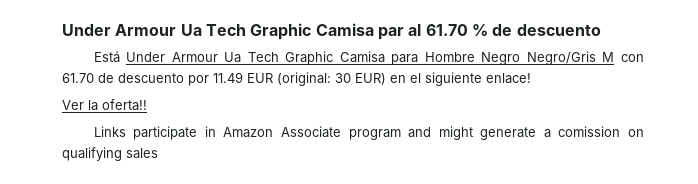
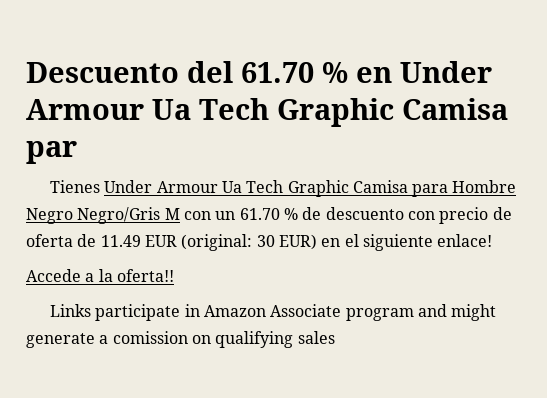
(62, 30) none -> [26,61,392,83] Descuento del 61.70 % en
[408,24,601,36] [93,51,120,63] al 61.70 % de descuento // Está -> [49,180,100,193] // Tienes
[62,73,209,86] 61.70 de descuento por -> [215,207,512,224] [26,234,97,247] un 61.70 % de descuento con precio de oferta de
[62,100,84,110] Ver -> [26,269,95,282] Accede a

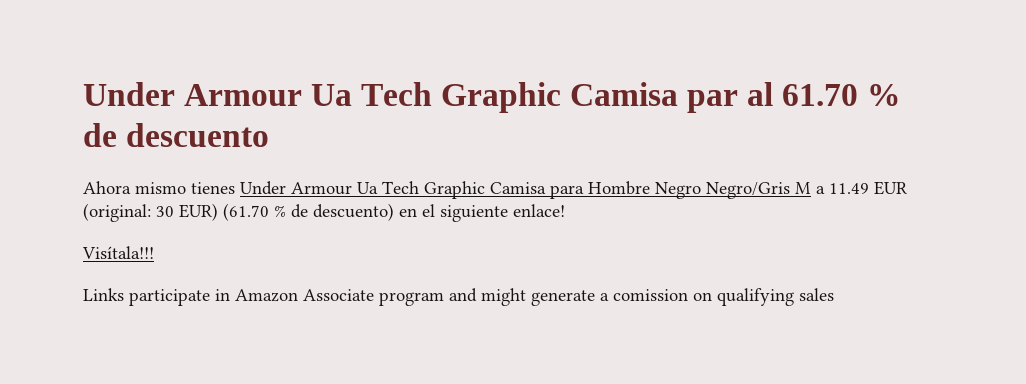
[26,61,392,83] Descuento del 61.70 % en -> (83, 94) none
[49,180,100,193] // Tienes -> [747,82,902,106] [83,123,270,147] [83,181,235,194] al 61.70 % de descuento // Ahora mismo tienes
[183,207,512,224] [26,234,97,247] con un 61.70 % de descuento con precio de oferta de -> [816,186,825,194] a
(317, 242) none -> [223,203,394,221] (61.70 % de descuento)
[26,269,174,282] Accede a la oferta!! -> [82,246,154,259] Visítala!!!

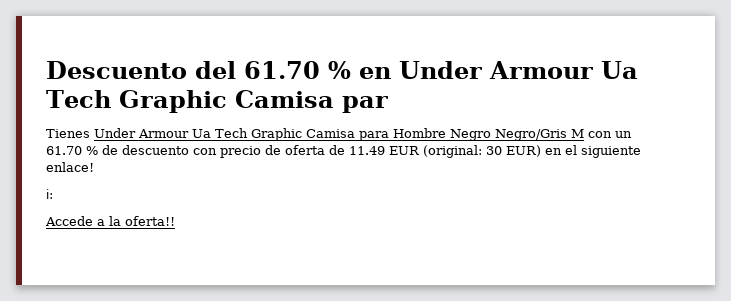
(83, 94) none -> [46,61,391,79] Descuento del 61.70 % en
[747,82,902,106] [83,123,270,147] [83,181,235,194] al 61.70 % de descuento // Ahora mismo tienes -> [46,129,90,138] // Tienes
[816,186,825,194] a -> [587,131,632,138] [46,145,345,158] con un 61.70 % de descuento con precio de oferta de
[223,203,394,221] (61.70 % de descuento) -> (541, 151) none
[82,246,154,259] [83,288,834,306] Visítala!!! // Links participate in Amazon Associate program and might generate a comission on qualifying sales -> [46,189,53,199] [45,216,175,226] ℹ: // Accede a la oferta!!

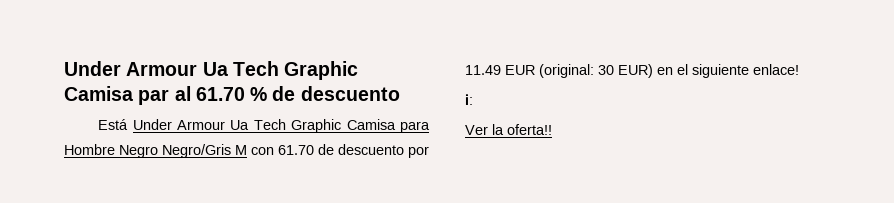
[46,61,391,79] Descuento del 61.70 % en -> (64, 68) none
[46,129,90,138] // Tienes -> [174,86,400,101] [98,119,129,130] al 61.70 % de descuento // Está
[614,131,632,138] [46,145,345,158] un 61.70 % de descuento con precio de oferta de -> [278,144,429,158] 61.70 de descuento por
[45,216,105,226] Accede a -> [465,125,488,135] Ver

